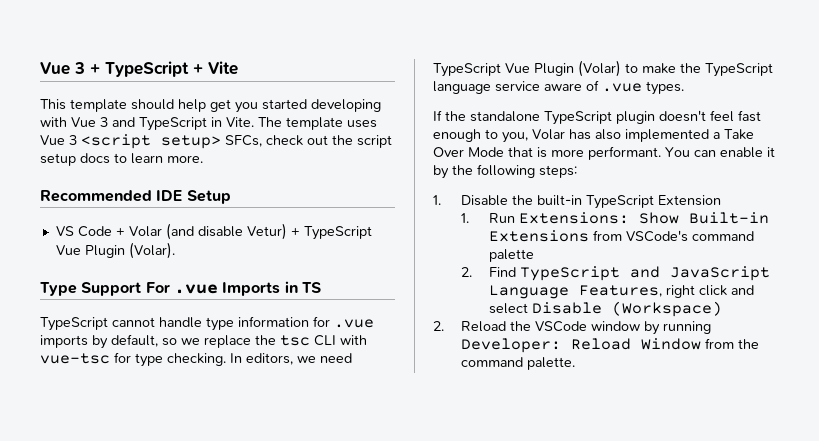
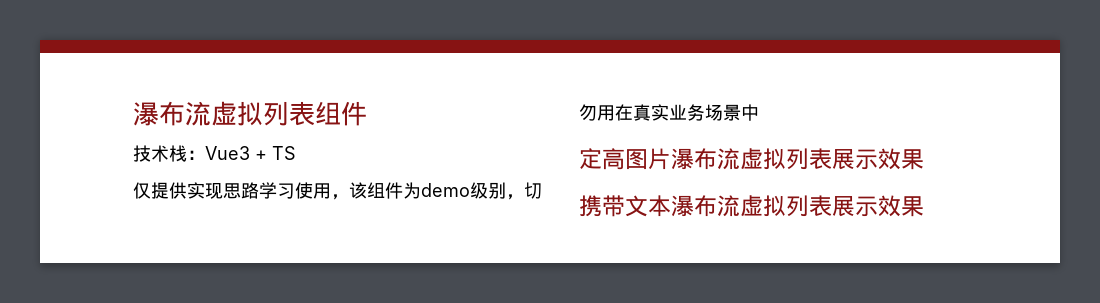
[40,61,238,77] [40,99,381,113] [40,117,377,131] [40,134,392,149] [40,153,203,166] [40,190,231,204] [55,223,372,240] [55,242,175,259] [40,281,321,296] [40,316,374,331] [40,334,367,349] [40,352,352,367] [433,60,773,77] [433,80,684,95] [433,110,761,125] [433,129,754,143] [433,146,775,160] [433,164,577,179] [433,195,722,209] [461,212,770,224] [489,230,755,242] [489,249,535,262] [461,266,771,281] [489,285,755,299] [489,301,723,317] [433,321,712,335] [461,338,760,353] [461,357,576,370] Vue 3 + TypeScript + Vite // This template should help get you started developing with Vue 3 and TypeScript in Vite. The template uses Vue 3 <script setup> SFCs, check out the script setup docs to learn more. // Recommended IDE Setup // VS Code + Volar (and disable Vetur) + TypeScript Vue Plugin (Volar). // Type Support For .vue Imports in TS // TypeScript cannot handle type information for .vue imports by default, so we replace the tsc CLI with vue-tsc for type checking. In editors, we need TypeScript Vue Plugin (Volar) to make the TypeScript language service aware of .vue types. // If the standalone TypeScript plugin doesn't feel fast enough to you, Volar has also implemented a Take Over Mode that is more performant. You can enable it by the following steps: // 1. Disable the built-in TypeScript Extension // 1. Run Extensions: Show Built-in Extensions from VSCode's command palette // 2. Find TypeScript and JavaScript Language Features, right click and select Disable (Workspace) // 2. Reload the VSCode window by running Developer: Reload Window from the command palette. -> [133,101,367,126] [133,145,296,162] [133,182,542,200] [579,104,759,121] [579,148,924,170] [579,195,924,217] 瀑布流虚拟列表组件 // 技术栈：Vue3 + TS // 仅提供实现思路学习使用，该组件为demo级别，切勿用在真实业务场景中 // 定高图片瀑布流虚拟列表展示效果 // 携带文本瀑布流虚拟列表展示效果

